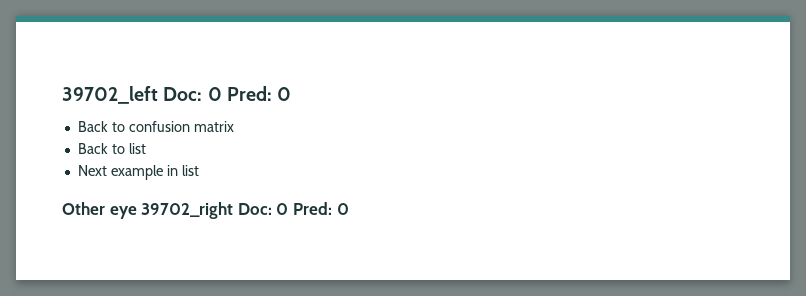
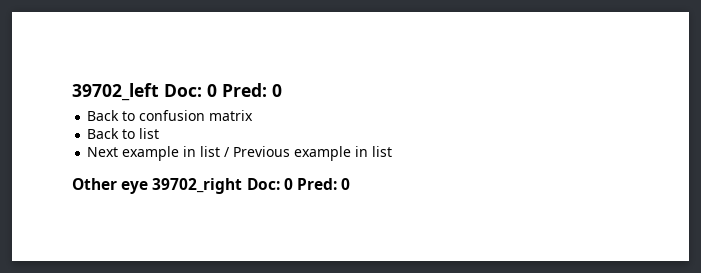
(199, 170) none -> [224,146,393,161] / Previous example in list

